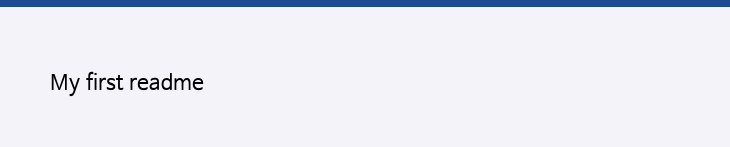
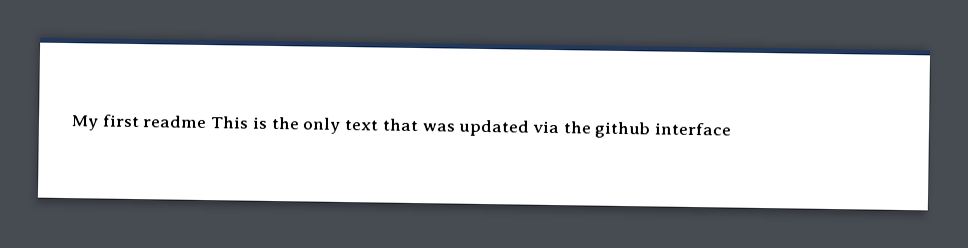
(205, 82) none -> [210,116,733,139] This is the only text that was updated via the github interface

